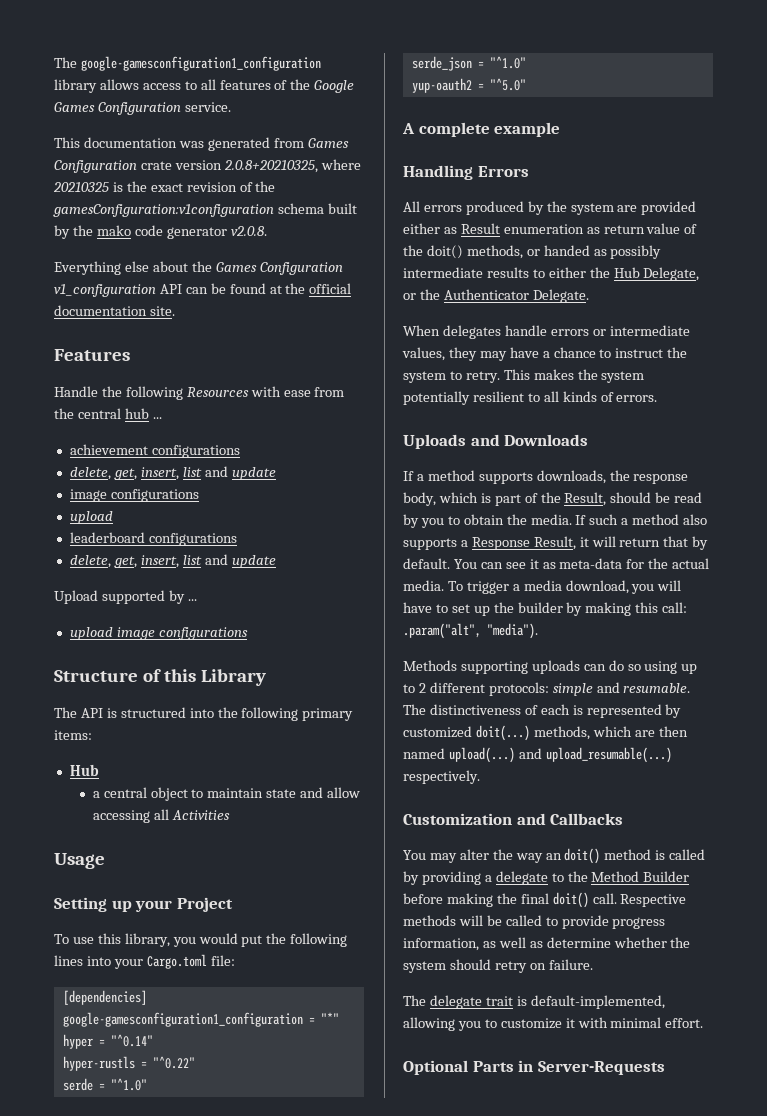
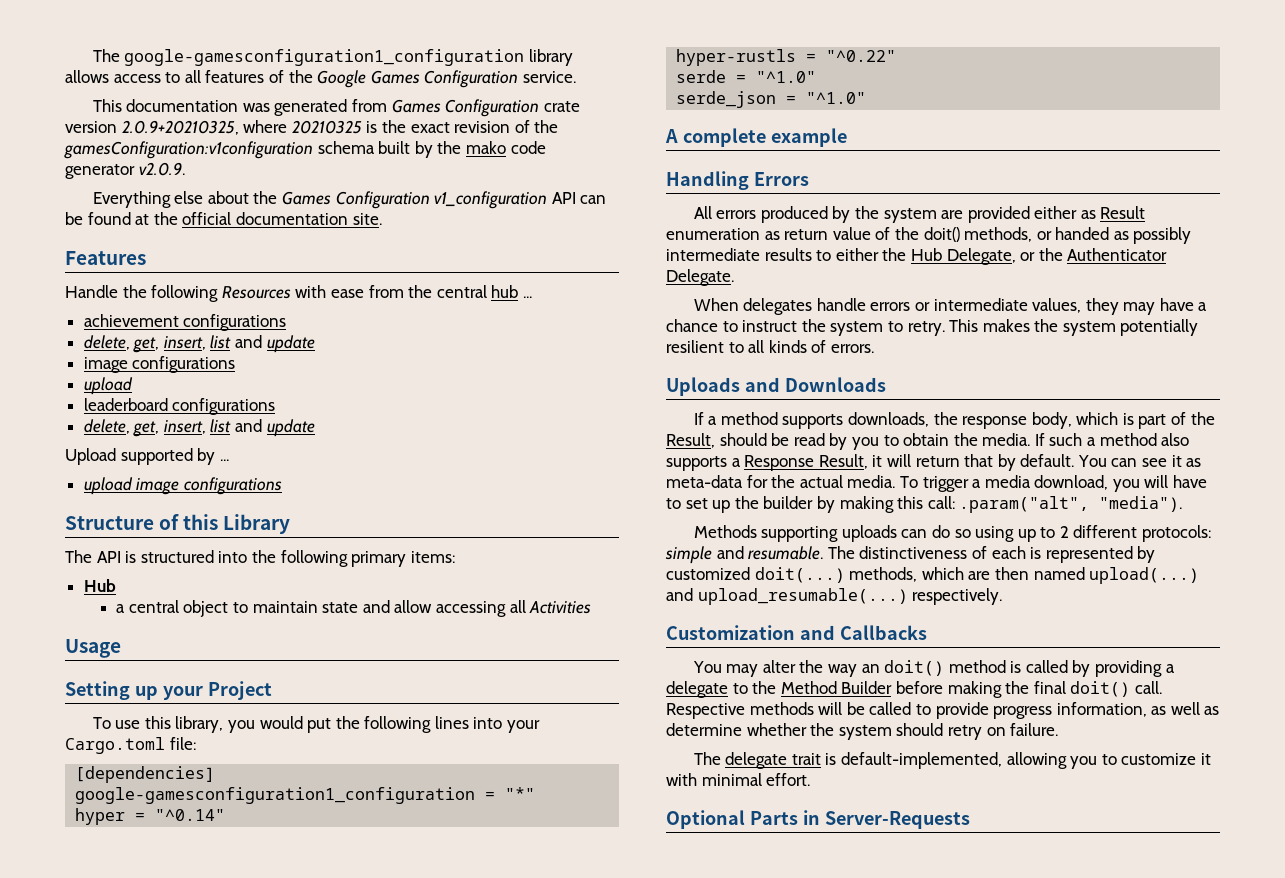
[223,160,318,173] 2.0.8+20210325, -> [121,120,239,135] 2.0.9+20210325,
[230,226,267,236] v2.0.8. -> [138,162,185,176] v2.0.9.
[411,78,526,93] // yup-oauth2 = "^5.0" -> (867, 98) none

